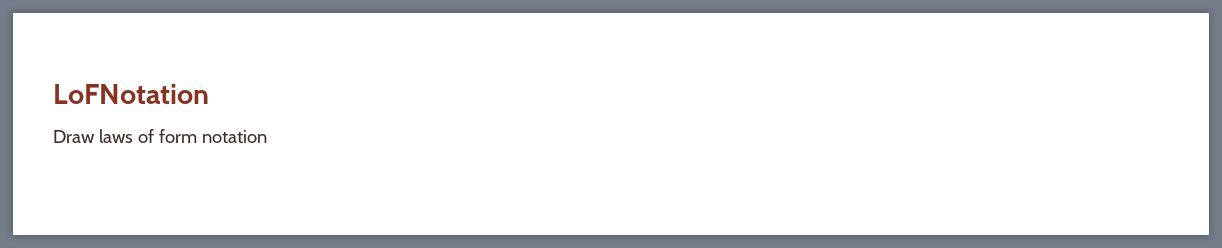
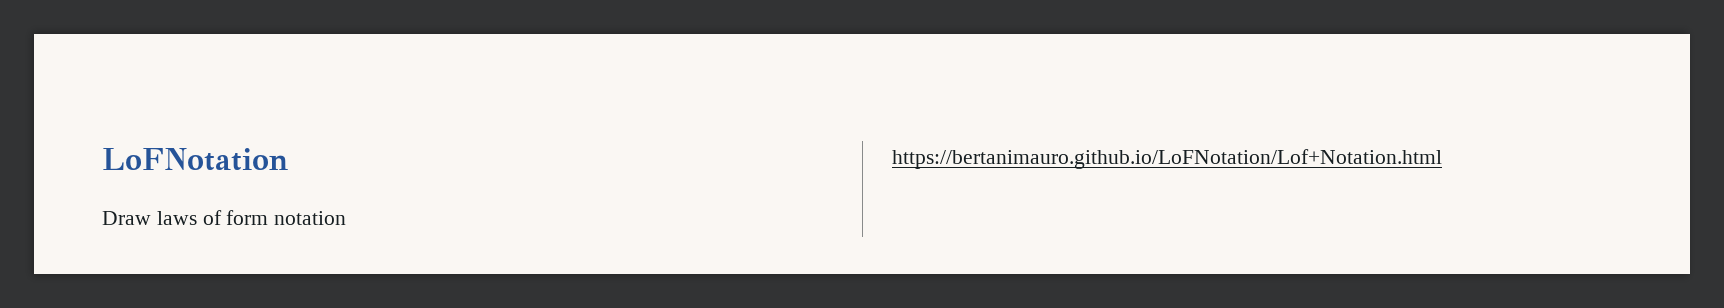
(267, 136) none -> [892,149,1442,169] https://bertanimauro.github.io/LoFNotation/Lof+Notation.html

